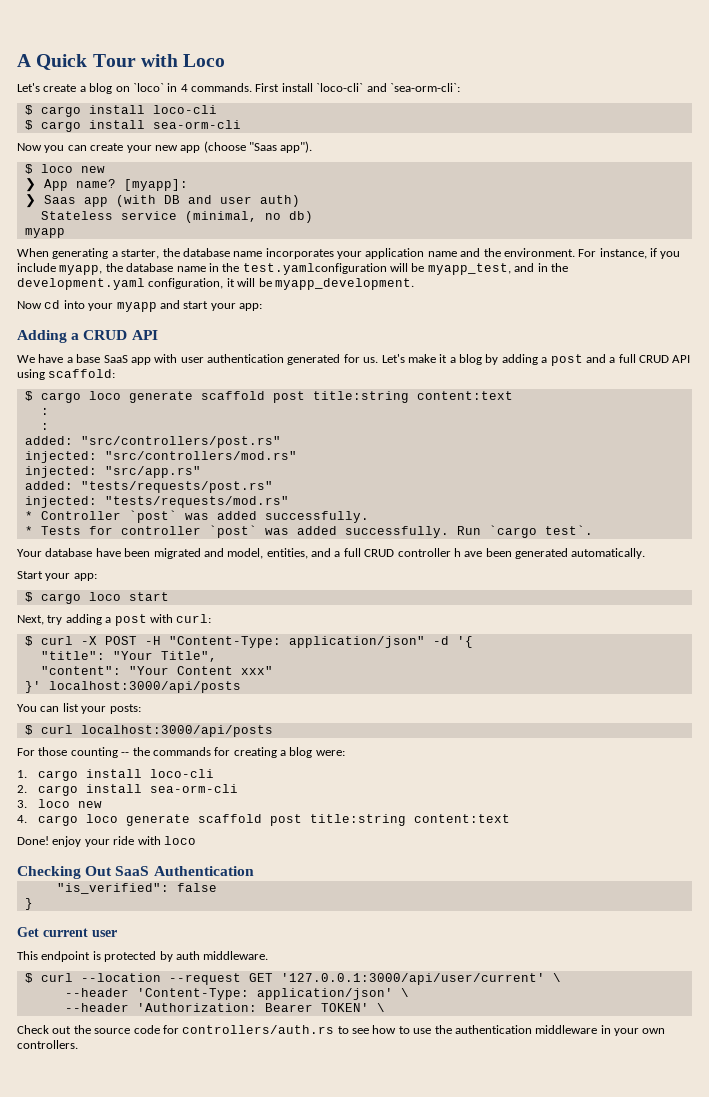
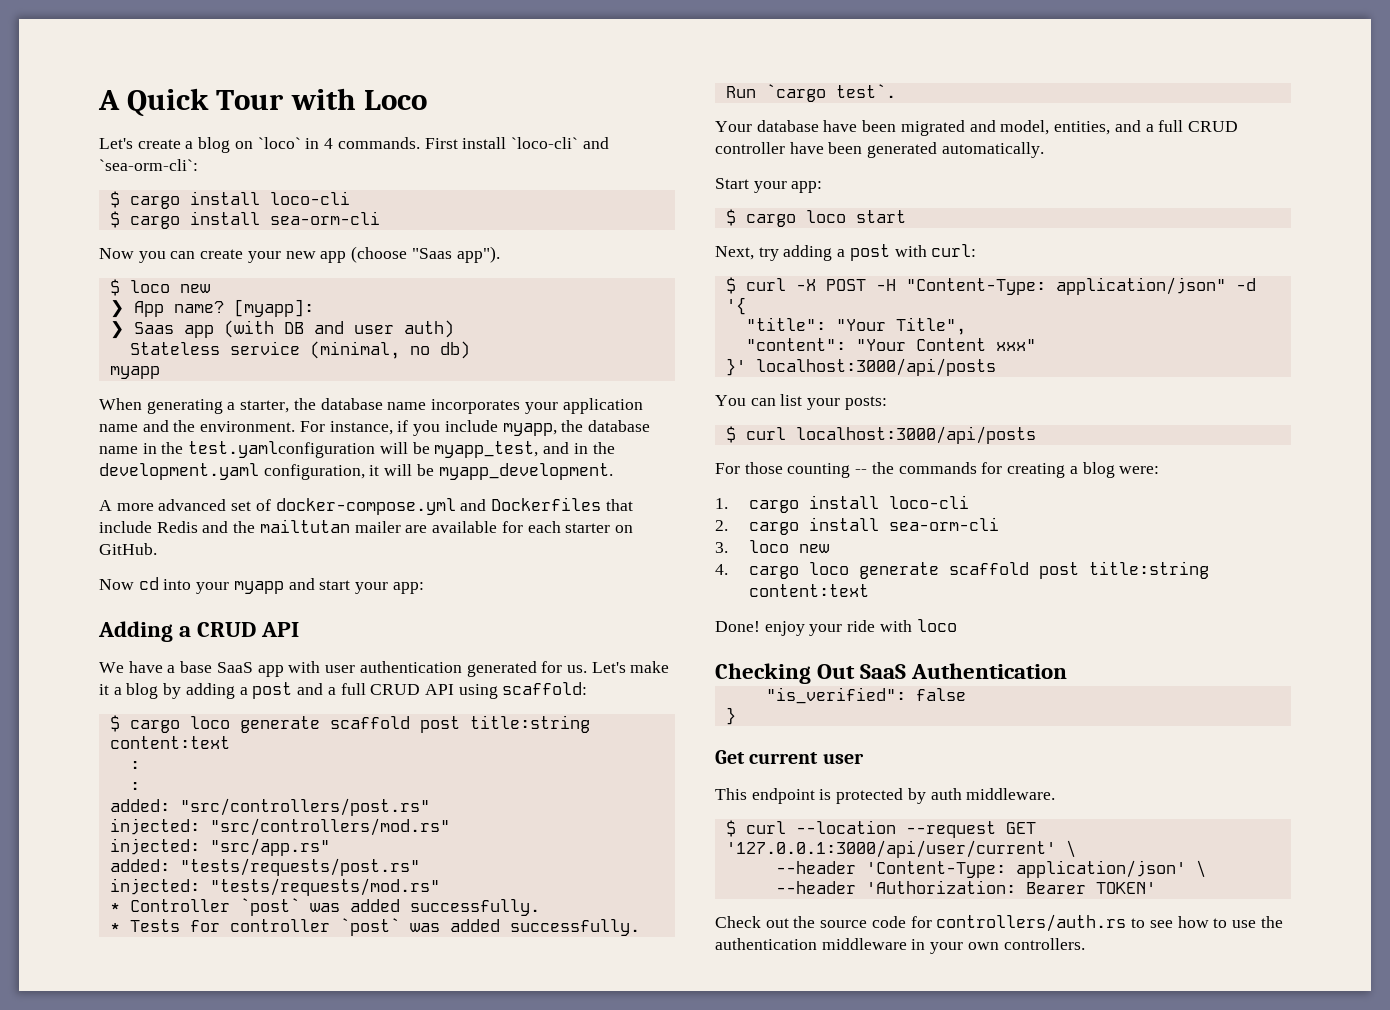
(414, 284) none -> [99,497,633,515] [99,519,633,533] [99,543,157,555] // A more advanced set of docker-compose.yml and Dockerfiles that include Redis and the mailtutan mailer are available for each starter on GitHub.
[453,548,483,557] h ave -> [789,142,824,154] have
[376,1003,385,1012] \ -> (1156, 888) none

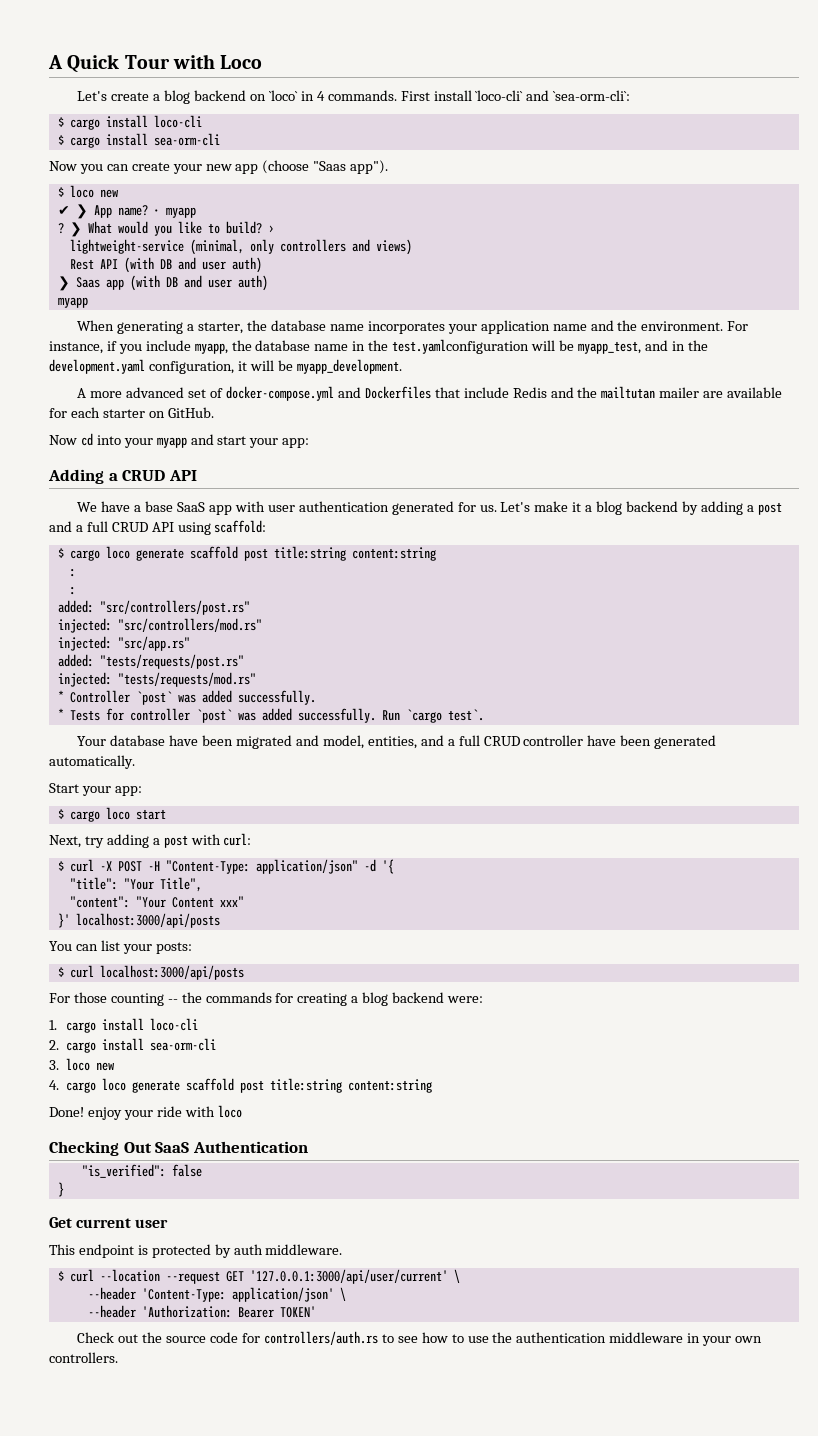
(231, 145) none -> [194,90,247,101] backend
(210, 288) none -> [57,206,70,215] ✔
[233,299,314,317] [myapp]: -> [153,207,196,218] [57,221,274,237] [69,239,412,255] [69,257,262,273] · myapp // ? ❯ What would you like to build? › // lightweight-service (minimal, only controllers and views) // Rest API (with DB and user auth)
[129,341,470,359] // Stateless service (minimal, no db) -> (268, 283) none
(159, 691) none -> [626,501,679,512] backend
[109,736,230,749] content:text -> [351,547,436,561] content:string
(1115, 470) none -> [392,992,445,1003] backend
[748,584,869,597] content:text -> [348,1079,433,1093] content:string

